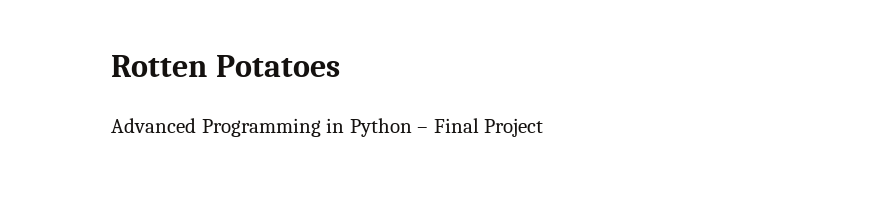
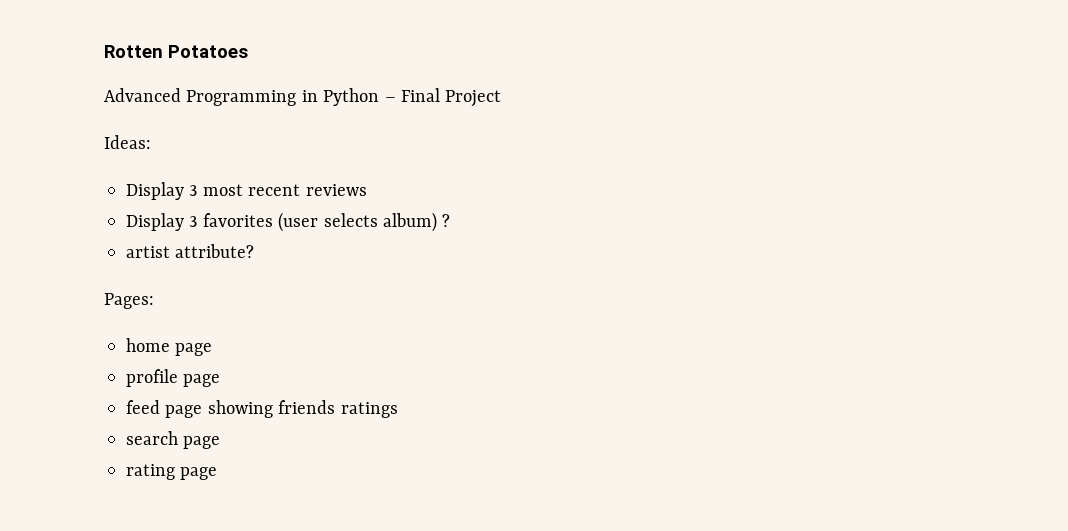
(544, 127) none -> [104,135,151,149] [126,182,367,200] [126,212,451,232] [126,244,255,258] [104,293,154,309] [126,338,213,356] [126,369,221,387] [126,400,398,418] [126,431,221,449] [126,464,218,480] // Ideas: // Display 3 most recent reviews // Display 3 favorites (user selects album) ? // artist attribute? // Pages: // home page // profile page // feed page showing friends ratings // search page // rating page

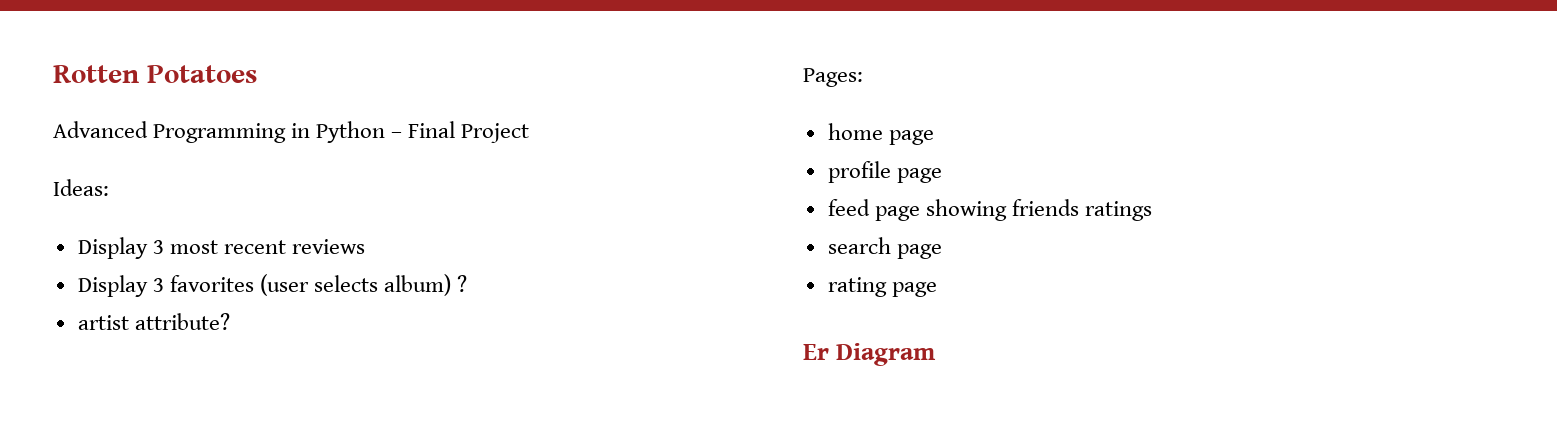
(218, 473) none -> [803,343,937,366] // Er Diagram

